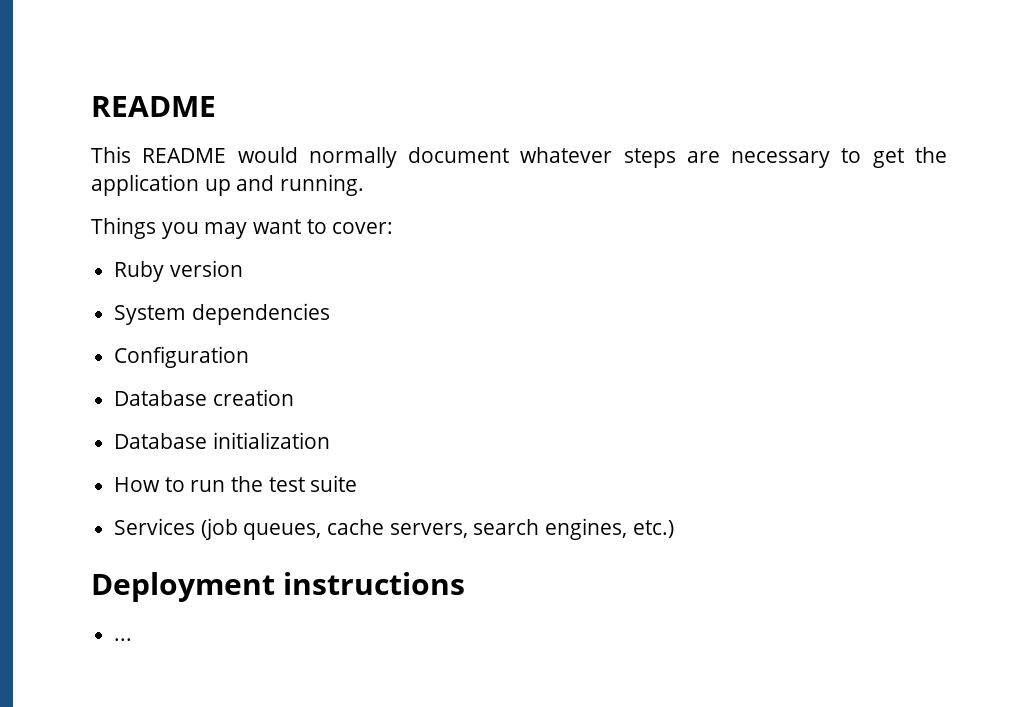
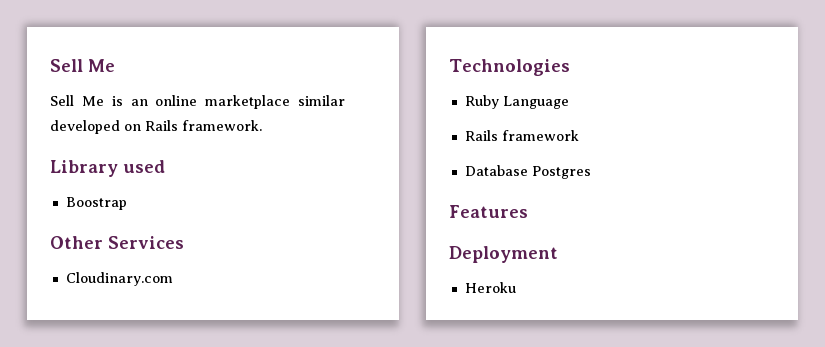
[91,96,216,117] [91,146,947,168] [91,174,365,196] [91,217,394,239] [114,260,243,282] [114,303,330,325] [114,346,250,368] [114,389,294,406] [114,432,330,449] [114,475,358,492] [114,518,674,540] README // This README would normally document whatever steps are necessary to get the application up and running. // Things you may want to cover: // Ruby version // System dependencies // Configuration // Database creation // Database initialization // How to run the test suite // Services (job queues, cache servers, search engines, etc.) -> [50,59,115,72] [50,95,345,109] [50,120,262,134] [50,160,165,177] [65,197,127,210] [50,236,184,249] [65,272,173,286] [449,59,570,76] [464,95,569,109] [464,130,579,141] [464,165,591,179] [449,205,528,218] Sell Me // Sell Me is an online marketplace similar developed on Rails framework. // Library used // Boostrap // Other Services // Cloudinary.com // Technologies // Ruby Language // Rails framework // Database Postgres // Features
[282,572,465,595] [114,638,133,641] instructions // ... -> [464,282,516,293] // Heroku

